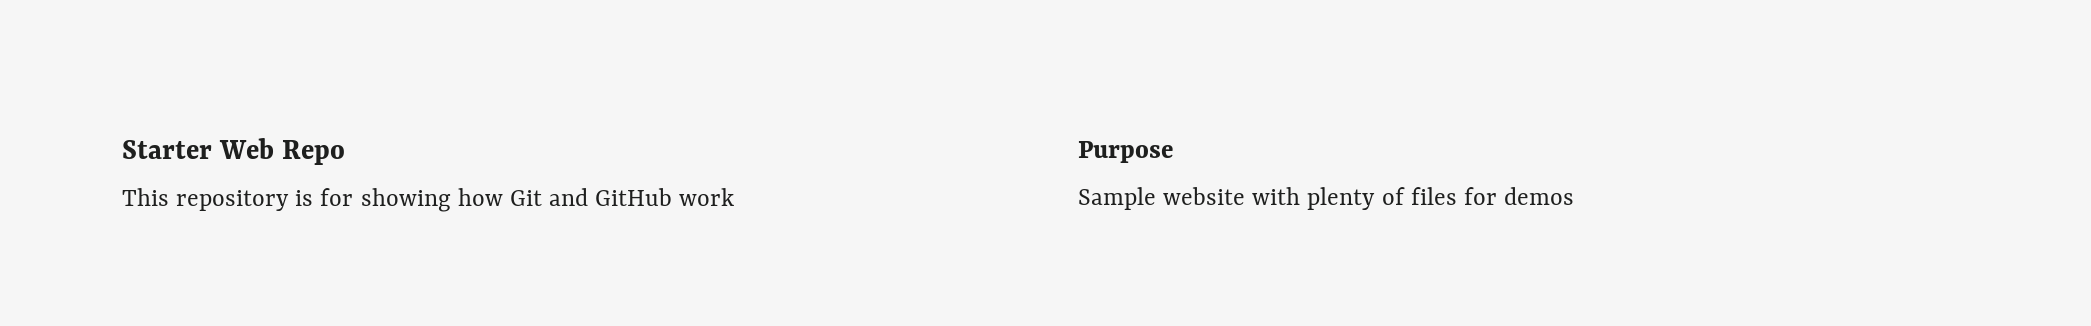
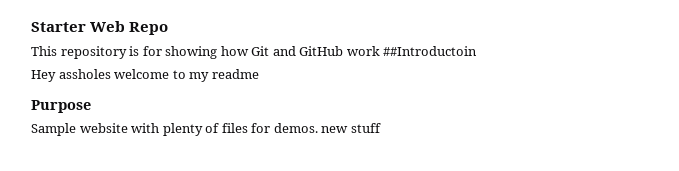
(735, 197) none -> [383,46,478,56] [31,69,259,82] ##Introductoin // Hey assholes welcome to my readme
[1504,187,1575,205] demos -> [273,123,381,133] demos. new stuff

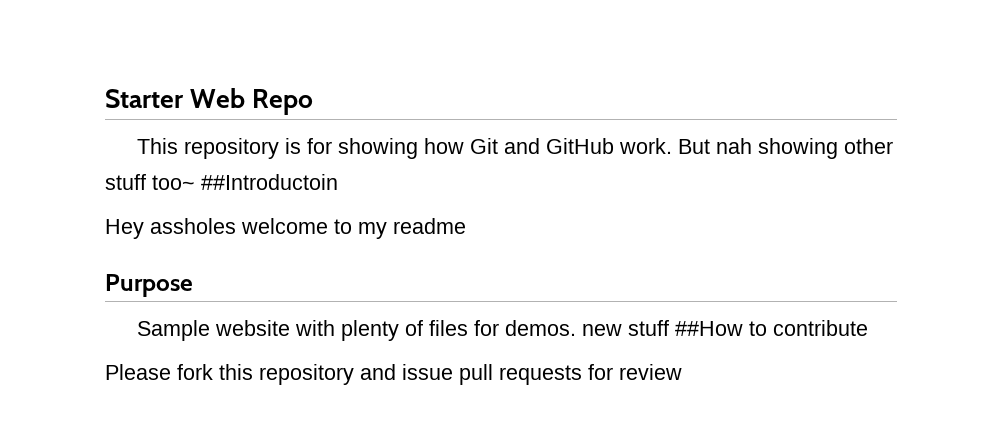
[346,46,380,56] work -> [618,138,893,159] [105,174,195,190] work. But nah showing other stuff too~
(381, 128) none -> [674,320,868,336] [105,364,682,385] ##How to contribute // Please fork this repository and issue pull requests for review

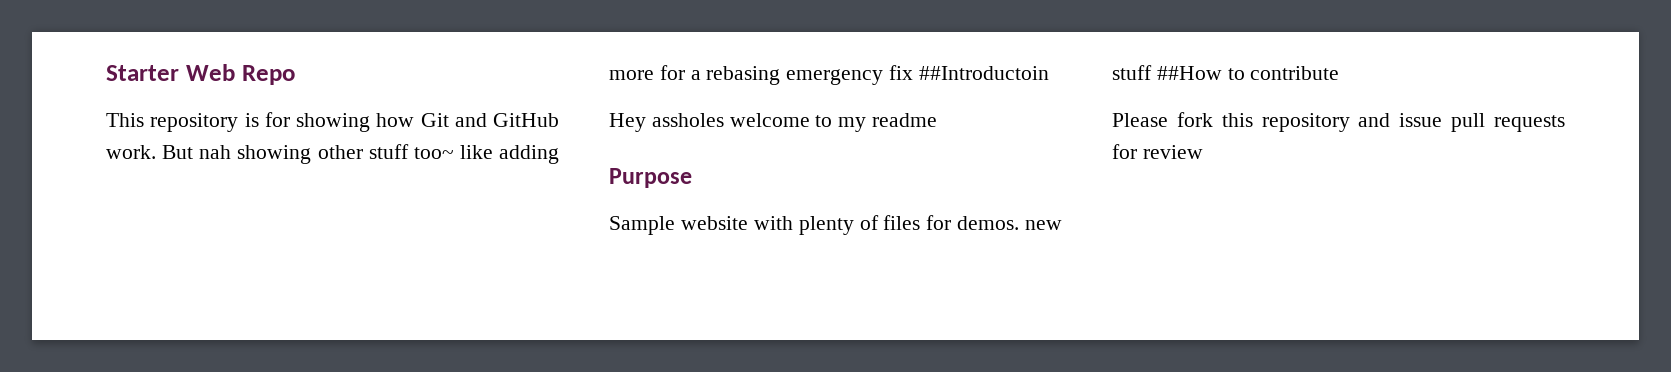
(195, 182) none -> [459,145,559,164] [609,65,914,85] like adding more for a rebasing emergency fix

